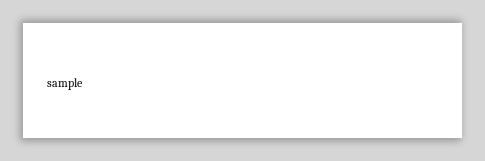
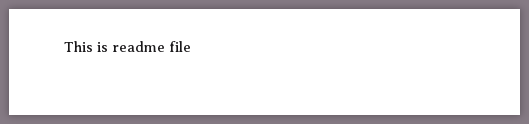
[47,78,83,90] sample -> [64,41,191,52] This is readme file

